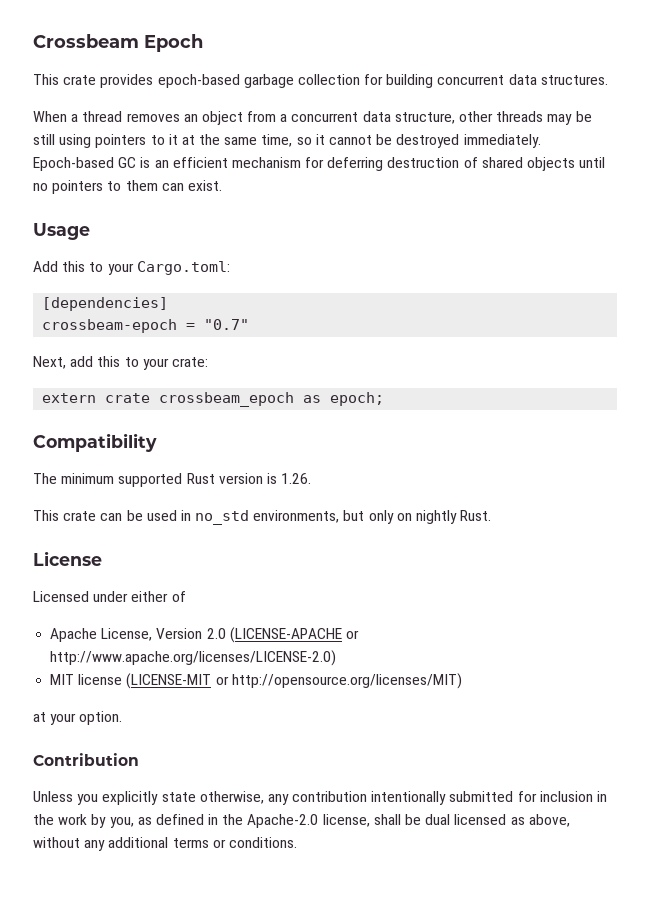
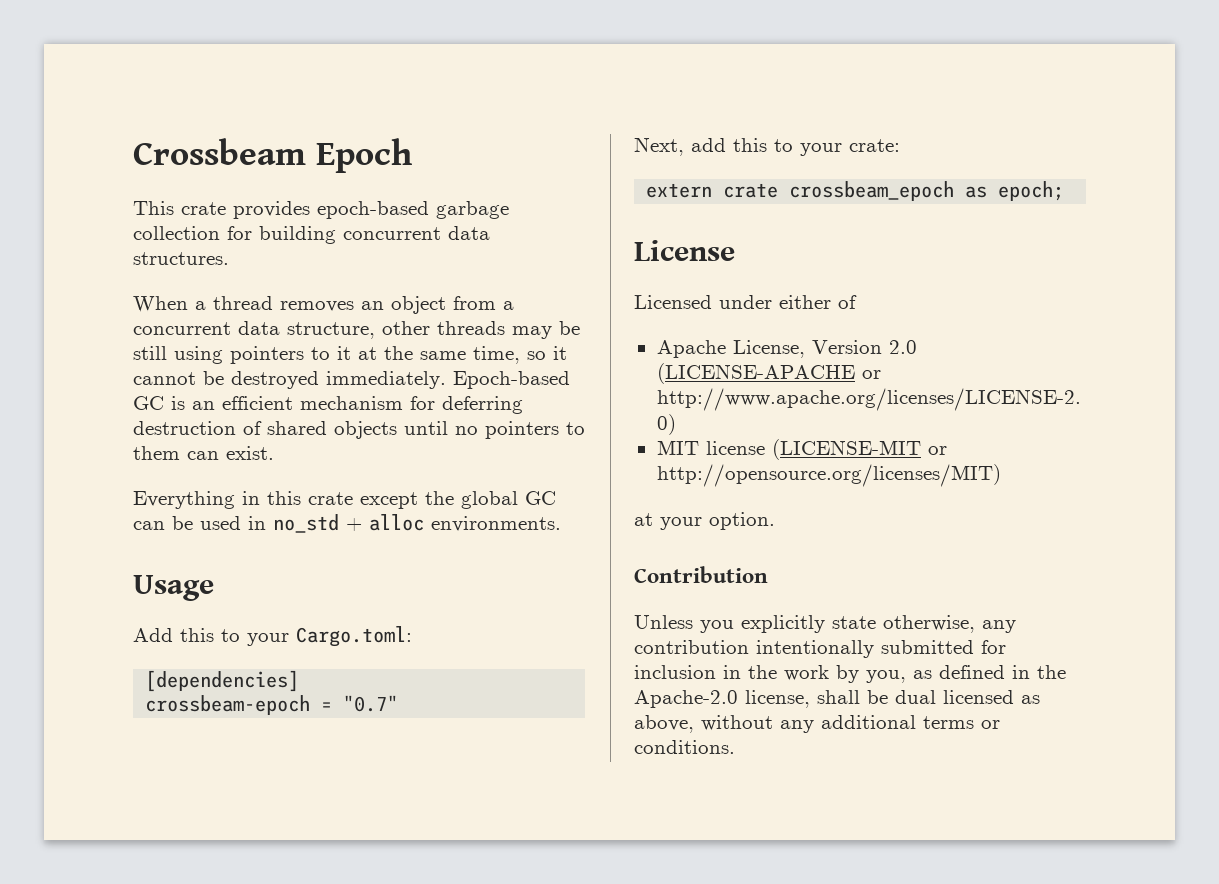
(222, 185) none -> [133,491,556,509] [133,514,561,533] // Everything in this crate except the global GC can be used in no_std + alloc environments.
[33,433,157,452] [33,473,312,487] [33,510,492,525] // Compatibility // The minimum supported Rust version is 1.26. // This crate can be used in no_std environments, but only on nightly Rust. -> (1065, 191) none

